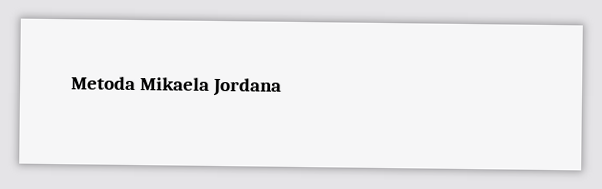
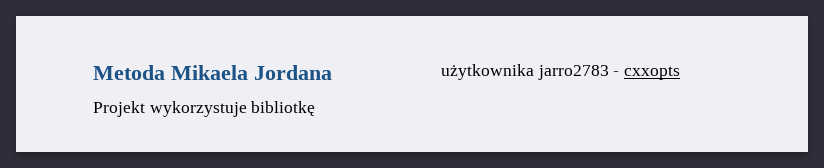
(282, 87) none -> [93,101,316,117] [441,64,681,80] // Projekt wykorzystuje bibliotkę użytkownika jarro2783 - cxxopts

